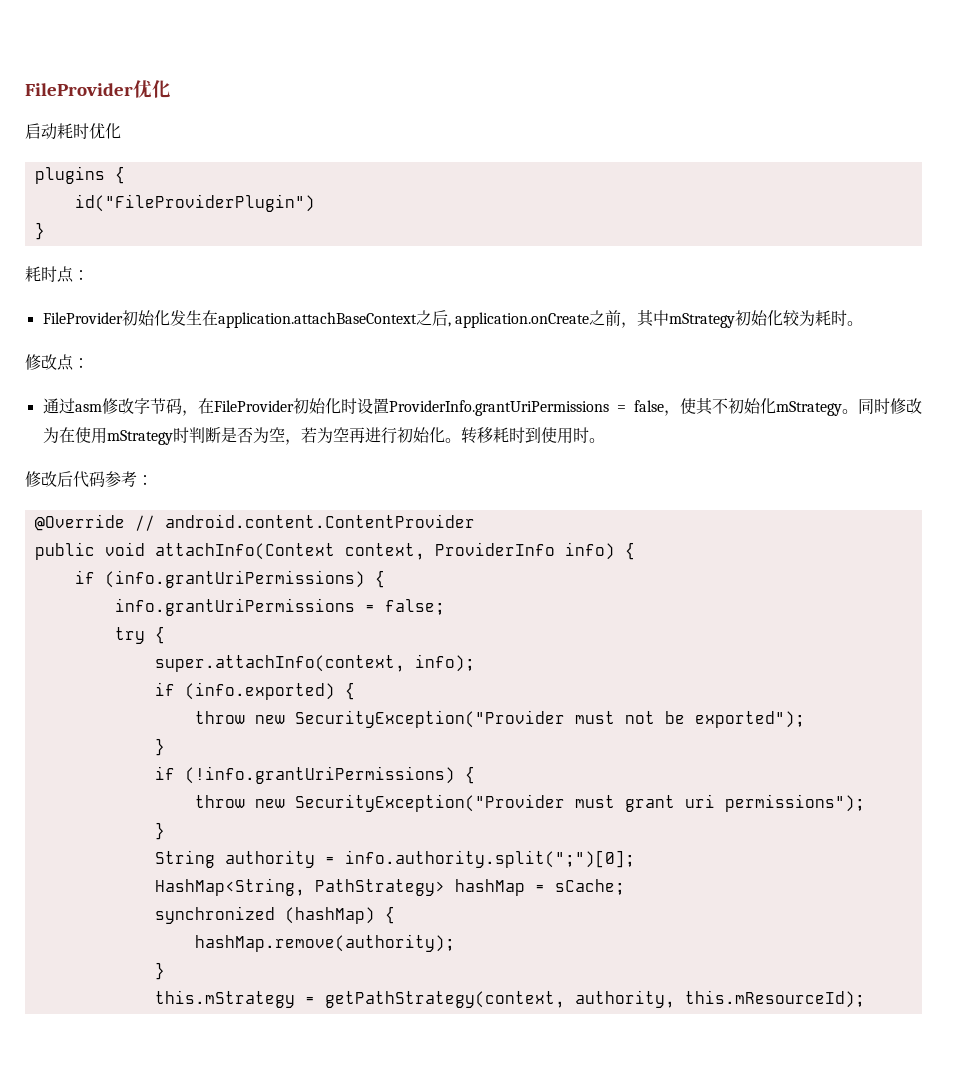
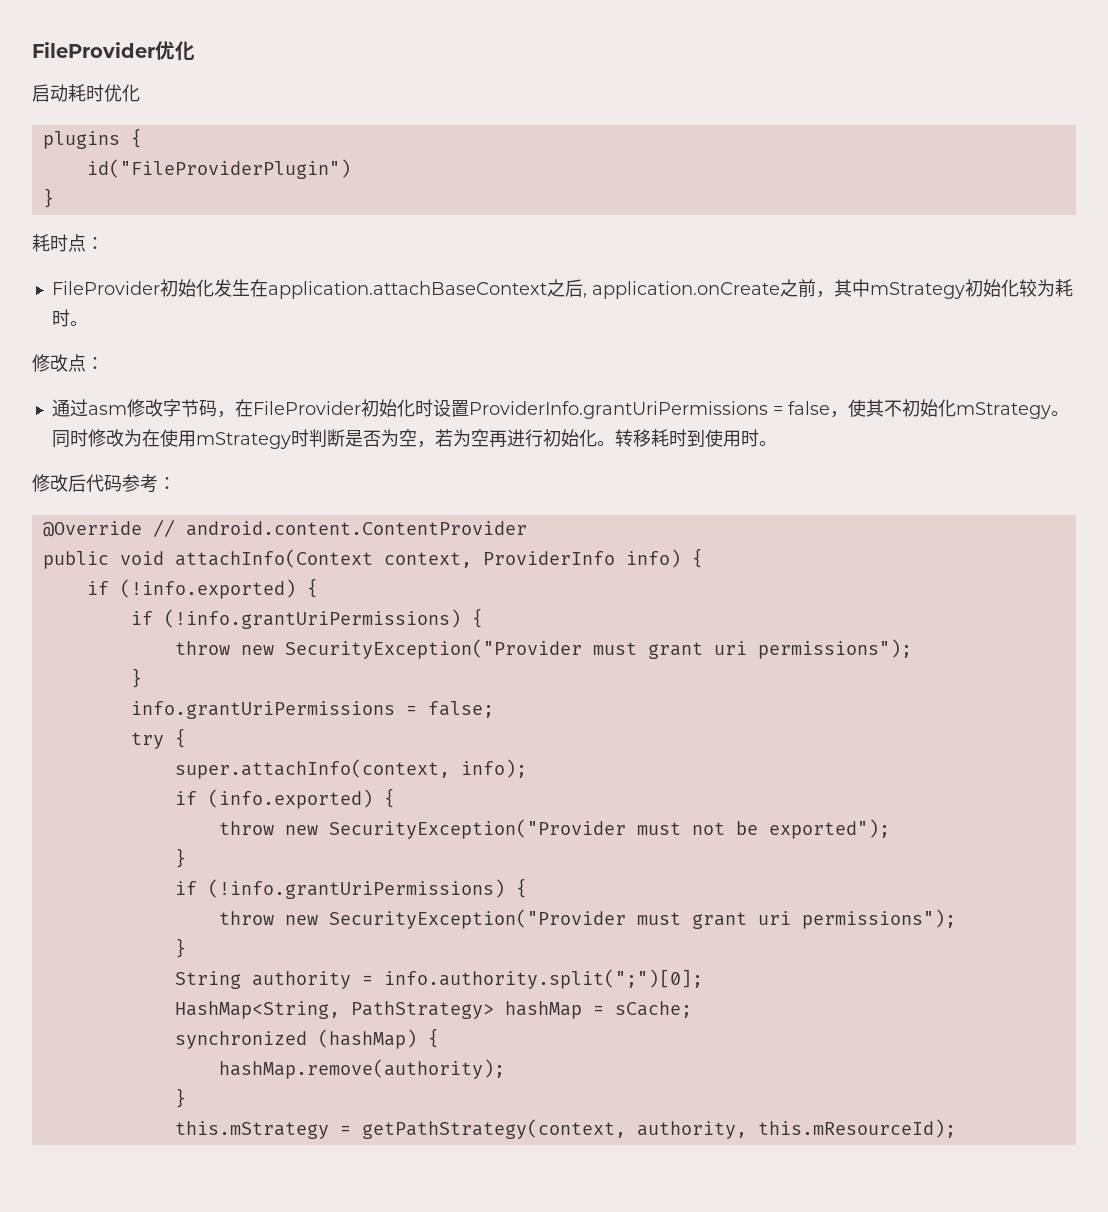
[104,570,385,588] (info.grantUriPermissions) { -> [119,578,318,599] [130,608,483,629] [174,639,912,659] [130,668,142,688] (!info.exported) { // if (!info.grantUriPermissions) { // throw new SecurityException("Provider must grant uri permissions"); // }

